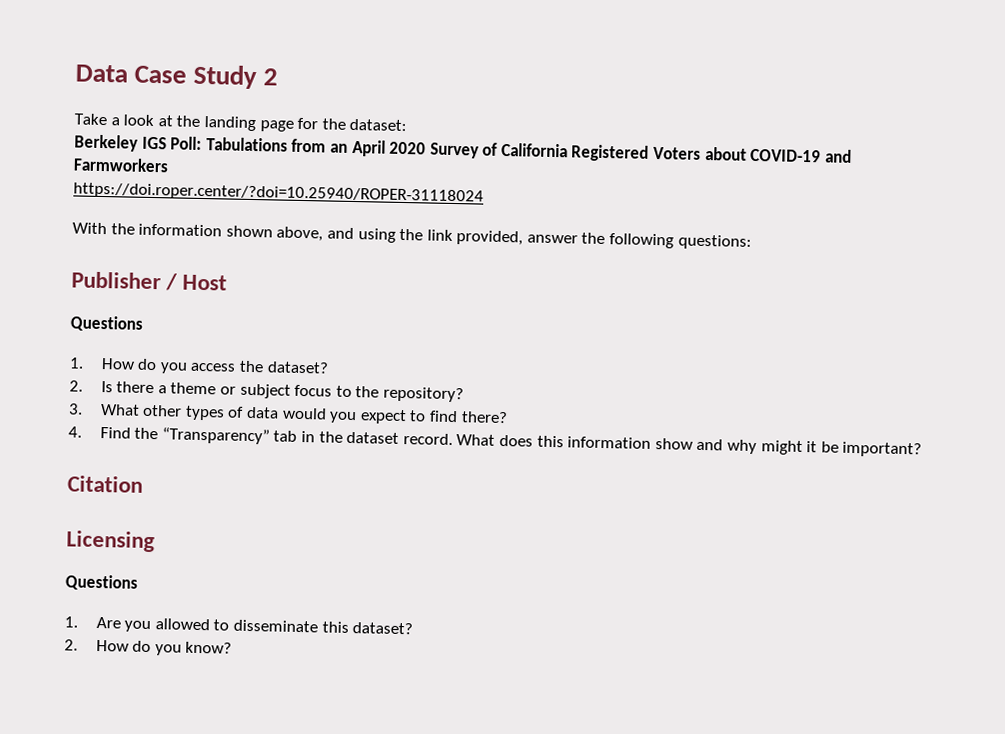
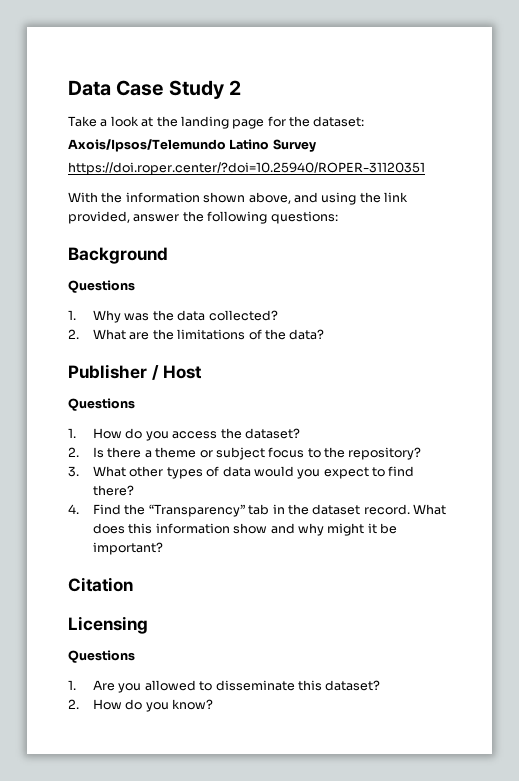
[74,134,852,163] [73,157,169,173] [73,182,484,205] Berkeley IGS Poll: Tabulations from an April 2020 Survey of California Registered Voters about COVID-19 and Farmworkers // https://doi.roper.center/?doi=10.25940/ROPER-31118024 -> [68,139,316,152] [68,162,425,175] Axois/Ipsos/Telemundo Latino Survey // https://doi.roper.center/?doi=10.25940/ROPER-31120351
(752, 242) none -> [68,247,168,264] [68,280,135,293] [68,310,278,323] [68,329,325,340] // Background // Questions // 1. Why was the data collected? // 2. What are the limitations of the data?

